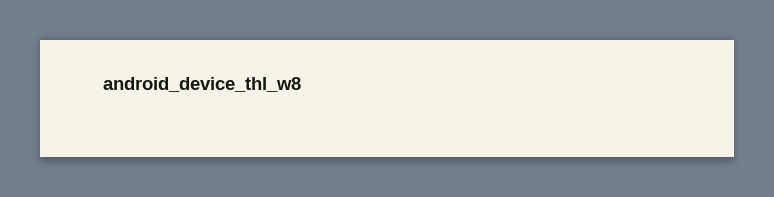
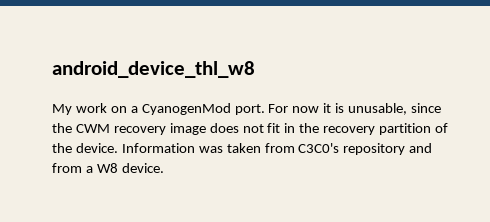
(301, 84) none -> [52,103,442,115] [52,123,449,135] [52,143,433,155] [52,163,164,173] // My work on a CyanogenMod port. For now it is unusable, since the CWM recovery image does not fit in the recovery partition of the device. Information was taken from C3C0's repository and from a W8 device.

